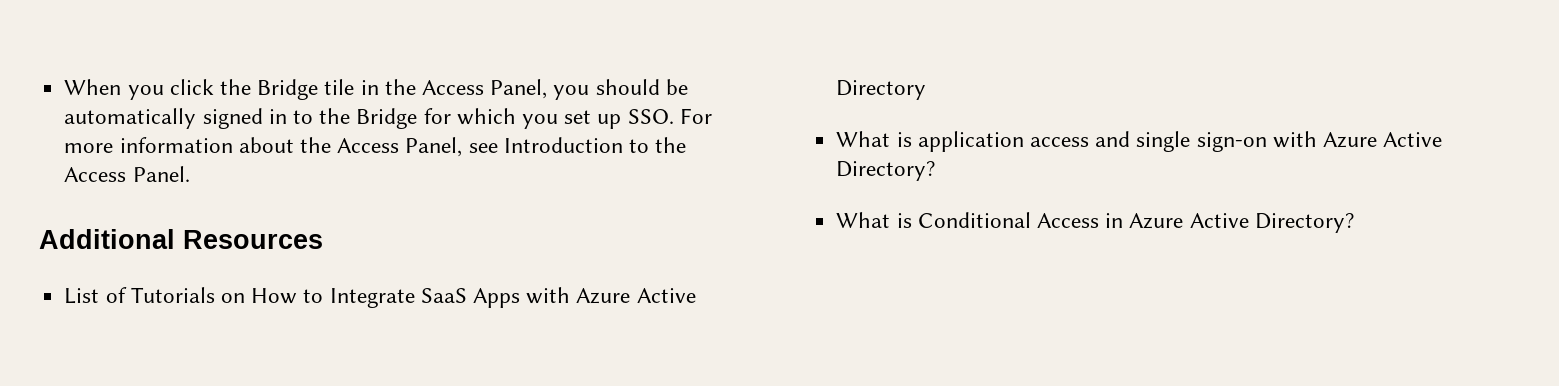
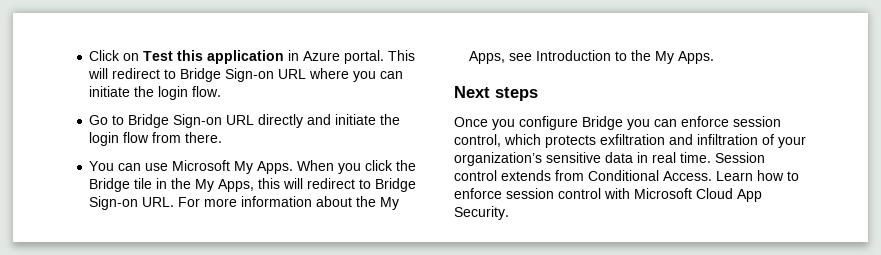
(64, 87) none -> [89,50,416,64] [88,68,404,82] [89,86,222,100] [89,114,401,128] [89,132,223,146] [89,160,294,174] Click on Test this application in Azure portal. This will redirect to Bridge Sign-on URL where you can initiate the login flow. // Go to Bridge Sign-on URL directly and initiate the login flow from there. // You can use Microsoft My Apps.
[421,79,688,100] [64,108,674,129] Access Panel, you should be automatically signed in to the Bridge for which you set up SSO. -> [195,178,417,192] [89,196,175,210] My Apps, this will redirect to Bridge Sign-on URL.
[337,137,463,157] Access Panel, -> [380,197,400,210] [469,51,506,64] My Apps,
[64,166,190,182] [39,229,323,249] [64,287,696,308] [836,80,927,100] [836,131,1443,152] [836,161,936,181] [836,212,1354,233] Access Panel. // Additional Resources // List of Tutorials on How to Integrate SaaS Apps with Azure Active Directory // What is application access and single sign-on with Azure Active Directory? // What is Conditional Access in Azure Active Directory? -> [655,51,715,64] [454,86,538,101] [454,116,781,130] [454,134,806,148] [454,152,765,166] [454,170,799,181] [454,188,762,202] [454,206,509,220] My Apps. // Next steps // Once you configure Bridge you can enforce session control, which protects exfiltration and infiltration of your organization’s sensitive data in real time. Session control extends from Conditional Access. Learn how to enforce session control with Microsoft Cloud App Security.

